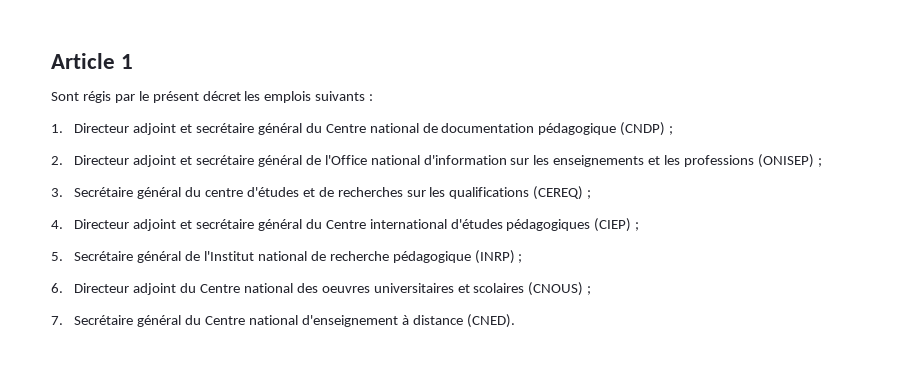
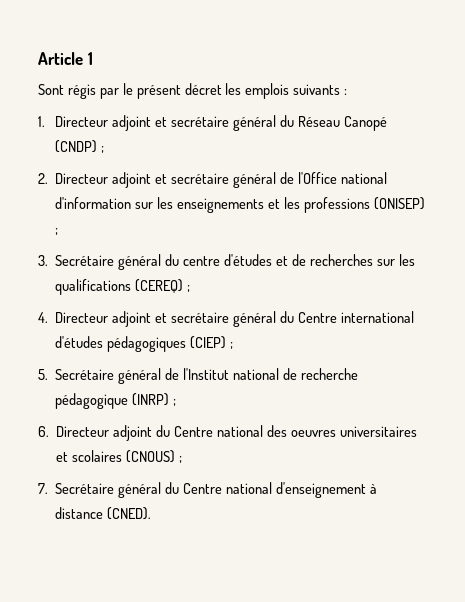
[325,123,617,135] Centre national de documentation pédagogique -> [297,116,387,131] Réseau Canopé

